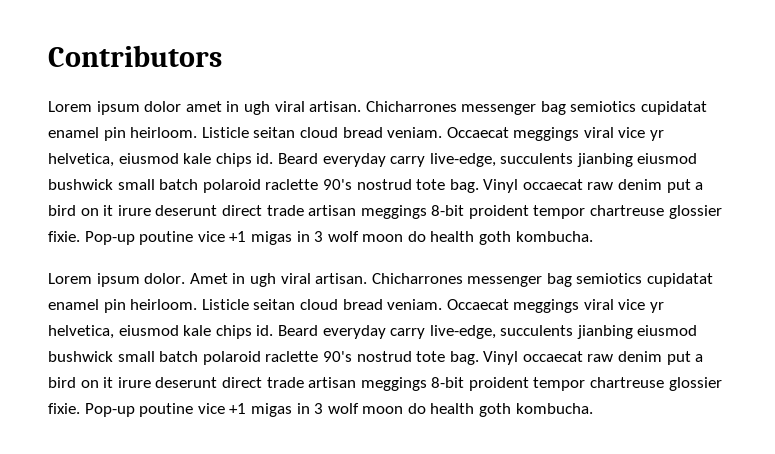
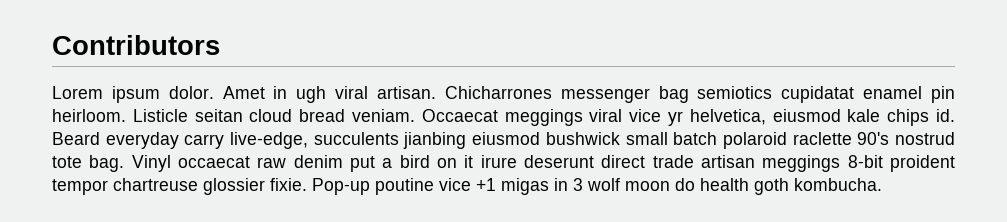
[48,101,708,115] [48,127,665,141] [48,153,698,167] [48,179,704,193] [48,205,722,219] [48,231,593,245] // Lorem ipsum dolor amet in ugh viral artisan. Chicharrones messenger bag semiotics cupidatat enamel pin heirloom. Listicle seitan cloud bread veniam. Occaecat meggings viral vice yr helvetica, eiusmod kale chips id. Beard everyday carry live-edge, succulents jianbing eiusmod bushwick small batch polaroid raclette 90's nostrud tote bag. Vinyl occaecat raw denim put a bird on it irure deserunt direct trade artisan meggings 8-bit proident tempor chartreuse glossier fixie. Pop-up poutine vice +1 migas in 3 wolf moon do health goth kombucha. -> (220, 45) none

